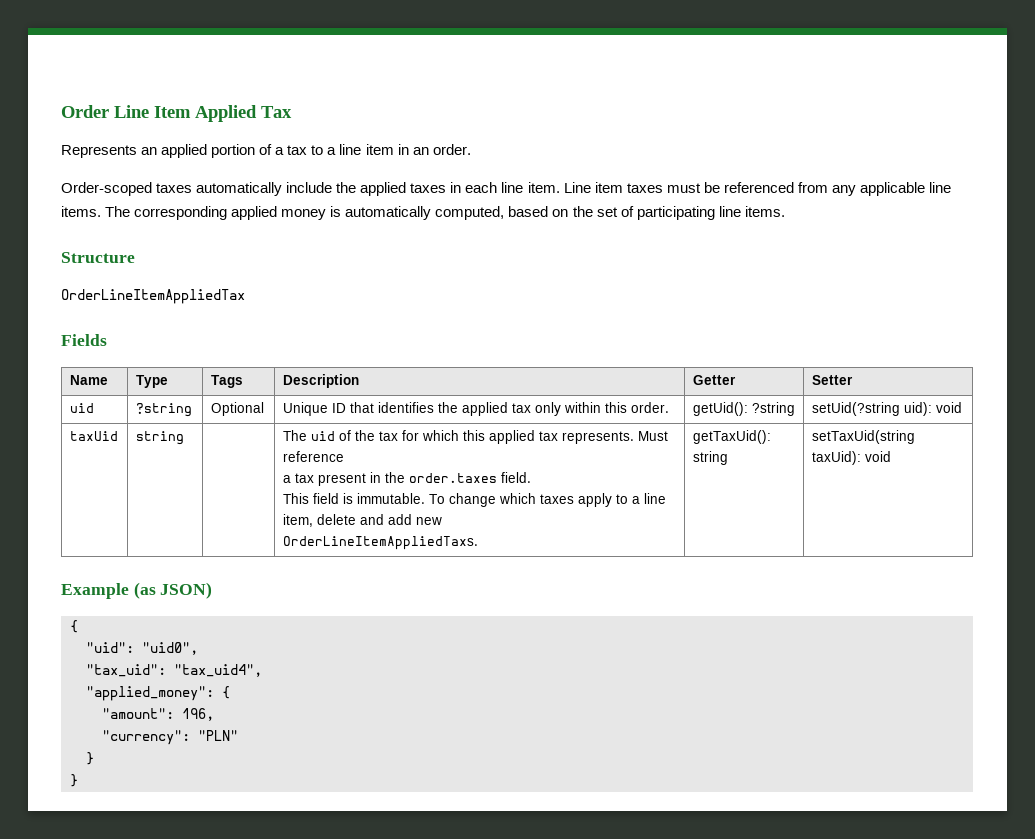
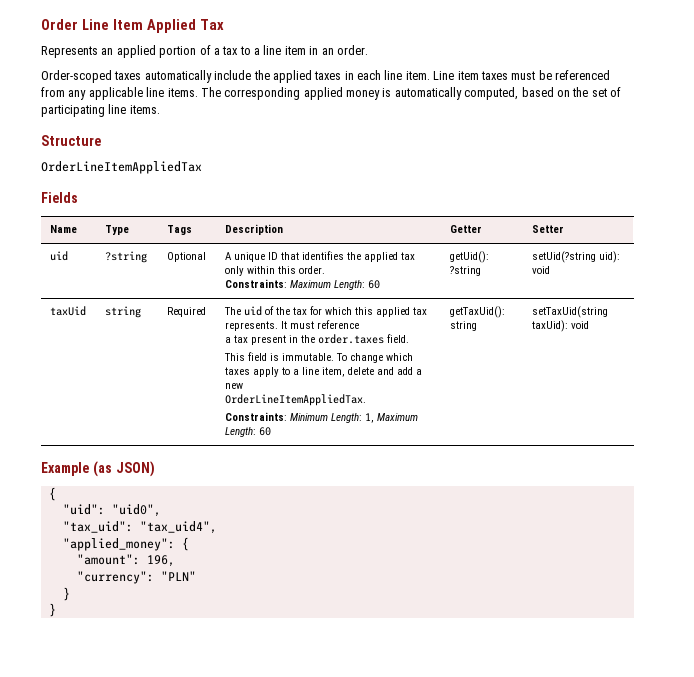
[282,402,328,416] Unique -> [225,252,266,262] A unique
(669, 407) none -> [225,279,381,290] // Constraints: Maximum Length: 60
(184, 438) none -> [167,307,207,317] Required
[637,431,668,441] Must -> [281,321,315,329] It must
(412, 519) none -> [416,369,423,375] a
[282,536,478,550] OrderLineItemAppliedTaxs. -> [225,394,367,406] [225,412,419,423] [225,427,272,437] OrderLineItemAppliedTax. // Constraints: Minimum Length: 1, Maximum Length: 60

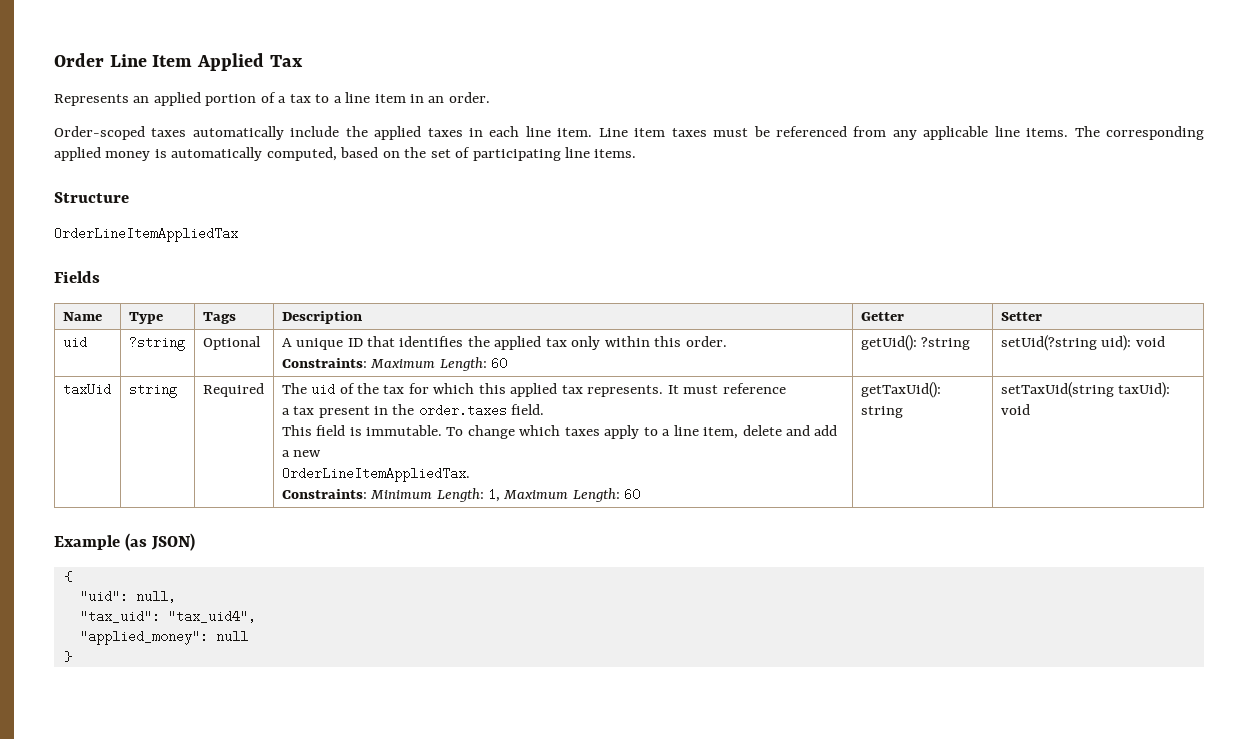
[111,504,161,517] "uid0", -> [135,590,176,603] null,
[181,537,189,551] [76,554,175,567] [76,571,196,584] [62,587,70,601] [48,603,56,617] { // "amount": 196, // "currency": "PLN" // } // } -> [215,631,248,641] [63,651,72,662] null // }

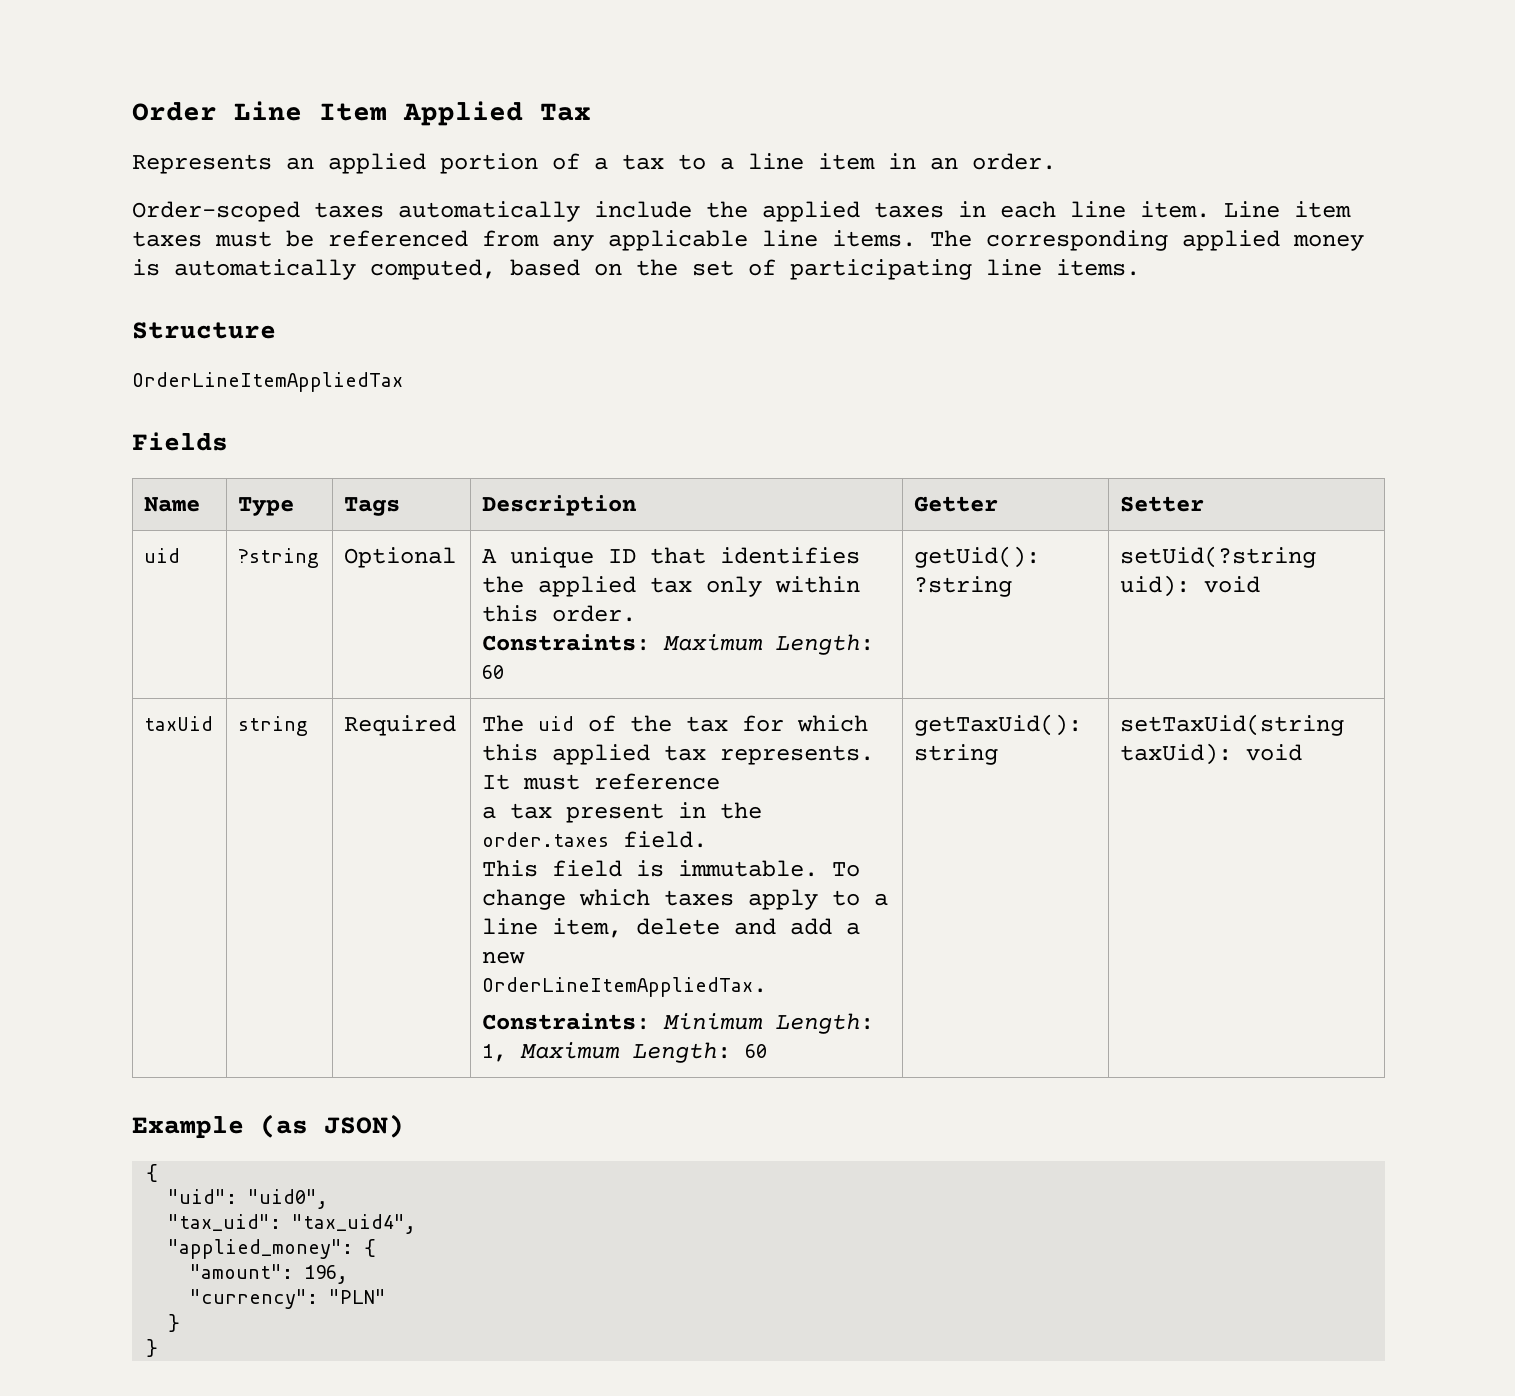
[135,590,176,603] null, -> [248,1189,329,1209] "uid0",
[215,631,248,641] [63,651,72,662] null // } -> [364,1239,377,1257] [190,1264,349,1284] [190,1289,387,1309] [168,1314,181,1332] [146,1339,159,1357] { // "amount": 196, // "currency": "PLN" // } // }

